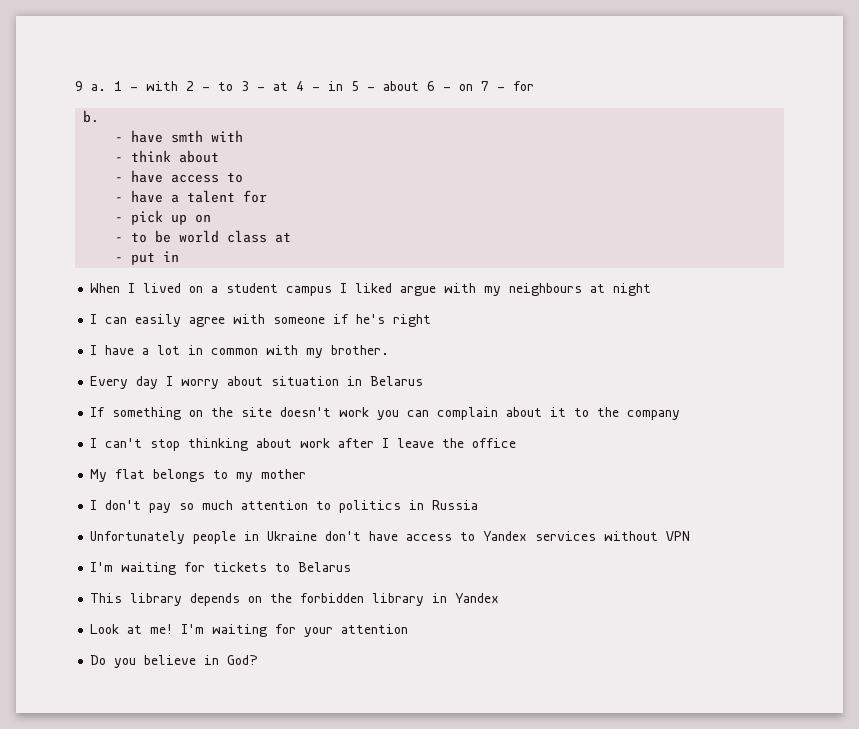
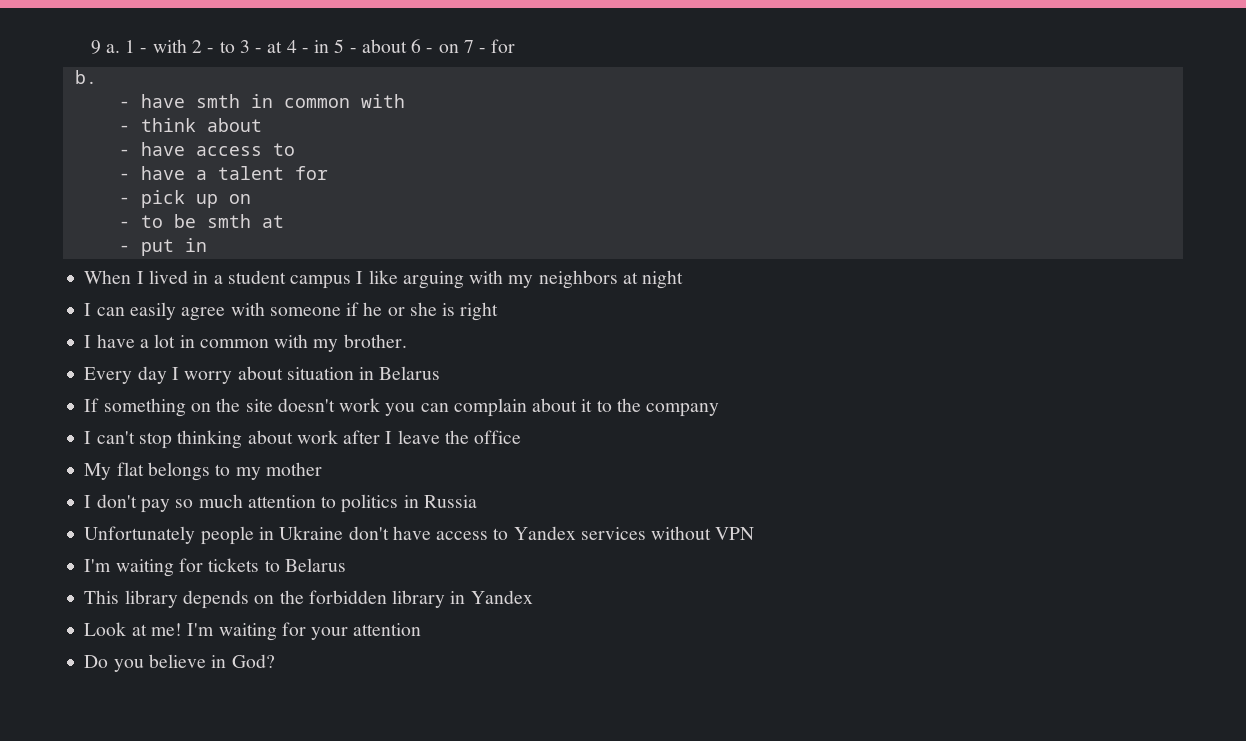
(204, 136) none -> [250,94,350,108] in common
[179,230,268,243] world class -> [206,214,251,228] smth
[189,286,204,293] on -> [193,271,209,284] in
[355,283,583,296] liked argue with my neighbours -> [368,270,618,289] like arguing with my neighbors
[356,314,386,324] he's -> [363,302,456,316] he or she is

